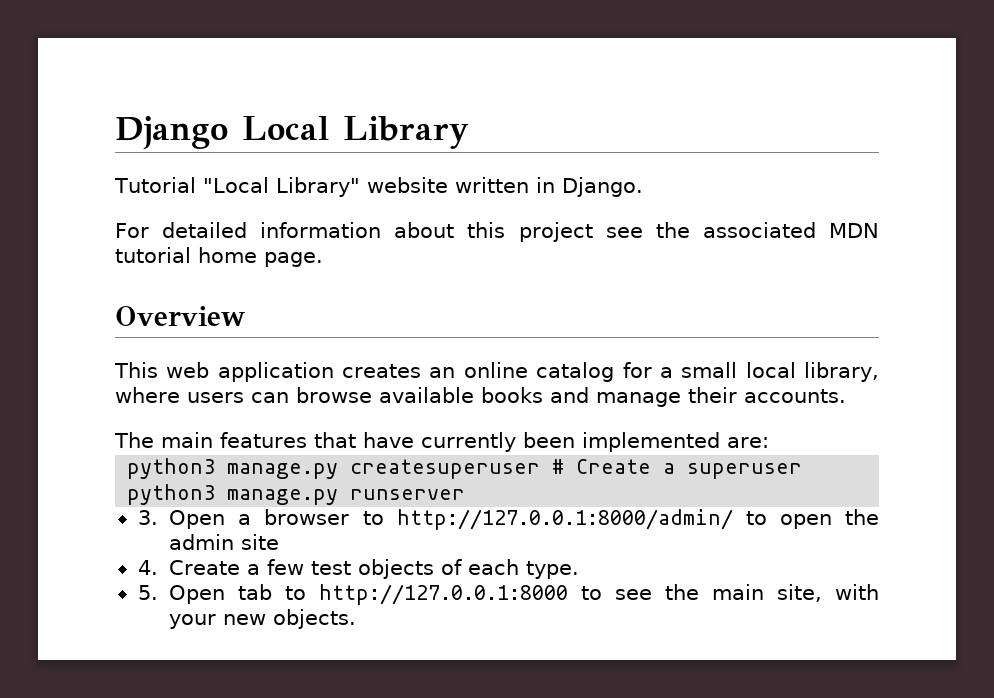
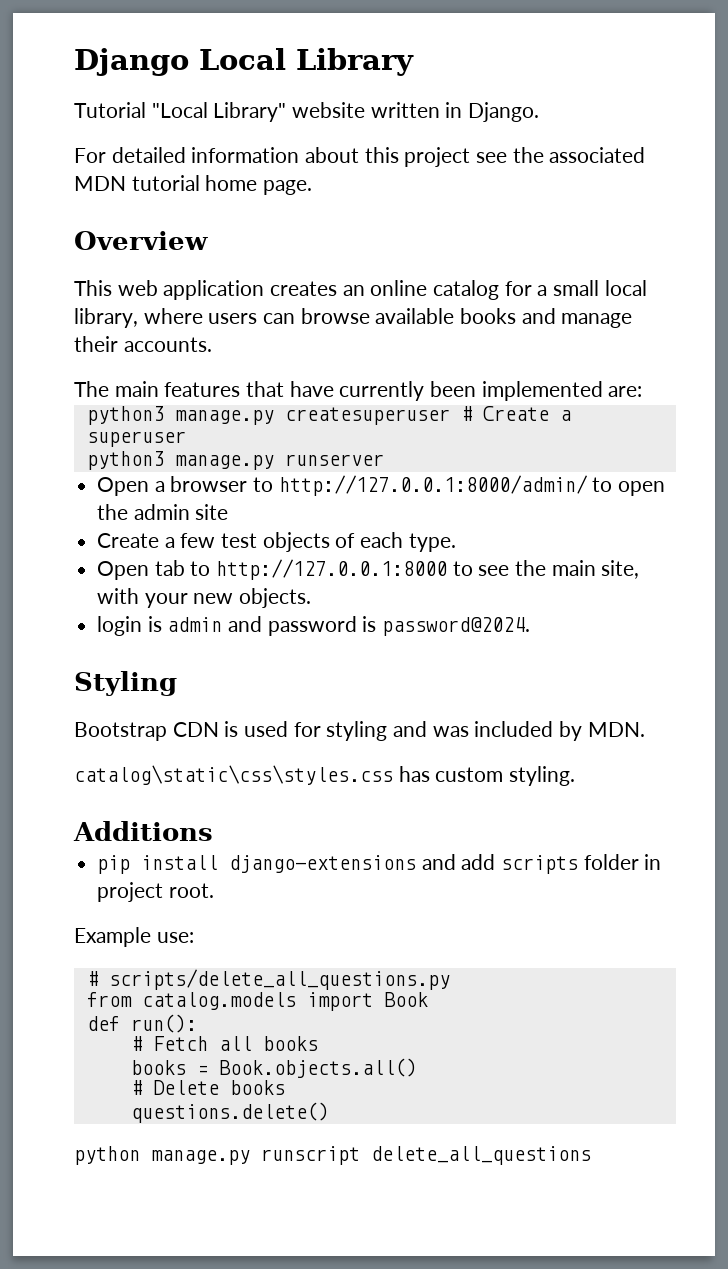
[137,510,158,525] 3. -> (384, 460) none
[137,560,158,575] 4. -> (229, 512) none
[137,585,158,600] 5. -> (456, 542) none
(357, 619) none -> [97,616,531,636] [74,671,177,696] [74,721,645,741] [74,765,576,786] [73,821,213,841] [97,854,662,874] [97,882,214,902] [74,927,194,947] [86,969,450,990] [86,992,428,1011] [86,1014,197,1033] [130,1036,318,1051] [130,1058,417,1078] [130,1080,285,1095] [130,1102,329,1123] [74,1146,591,1165] // login is admin and password is password@2024. // Styling // Bootstrap CDN is used for styling and was included by MDN. // catalog\static\css\styles.css has custom styling. // Additions // pip install django-extensions and add scripts folder in project root. // Example use: // # scripts/delete_all_questions.py // from catalog.models import Book // def run(): // # Fetch all books // books = Book.objects.all() // # Delete books // questions.delete() // python manage.py runscript delete_all_questions

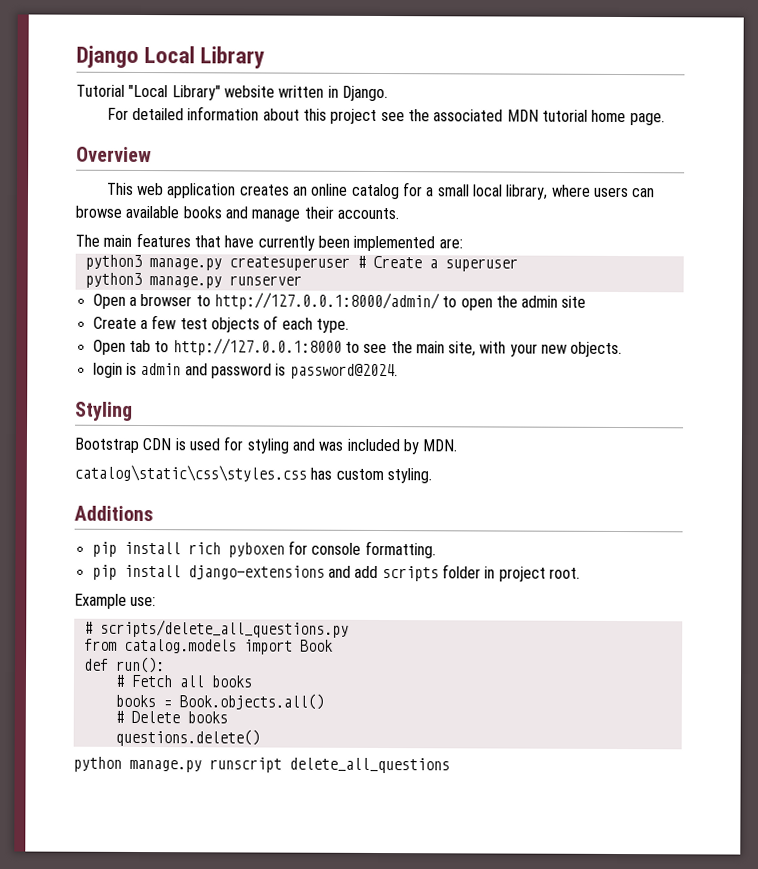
(213, 831) none -> [91,540,436,559] // pip install rich pyboxen for console formatting.

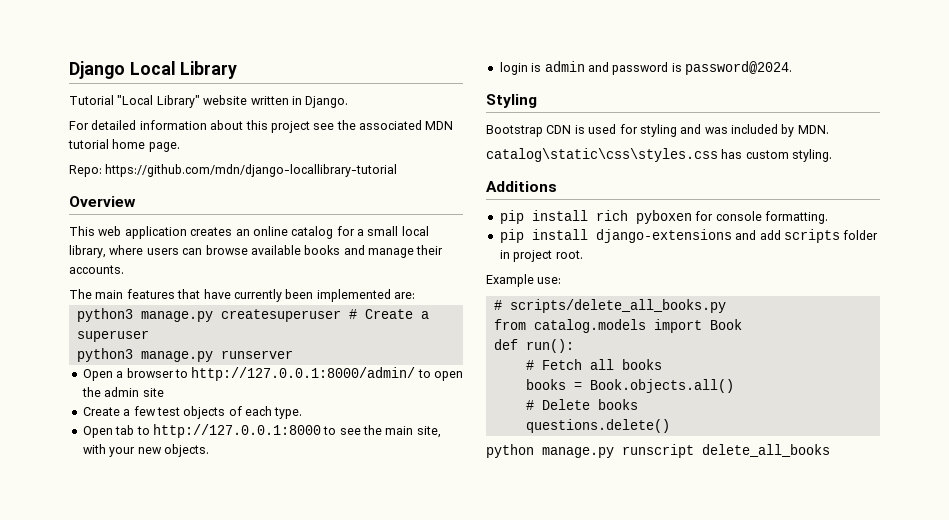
(665, 119) none -> [69,164,398,177] // Repo: https://github.com/mdn/django-locallibrary-tutorial
[99,619,349,638] scripts/delete_all_questions.py -> [509,299,726,313] scripts/delete_all_books.py
[289,757,450,774] delete_all_questions -> [702,444,830,457] delete_all_books

